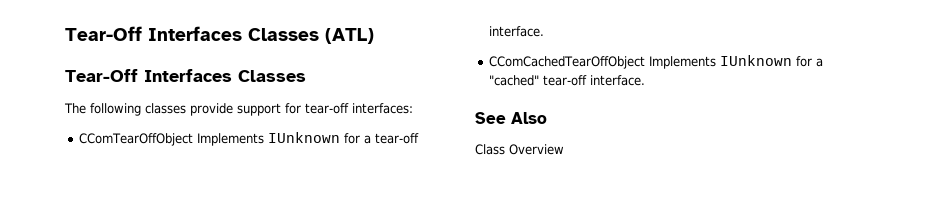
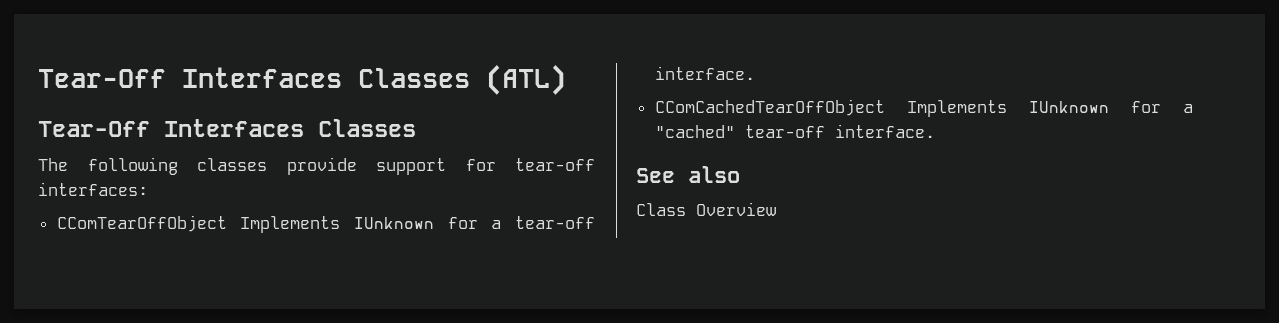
[511,112,547,124] Also -> [688,166,740,183] also

